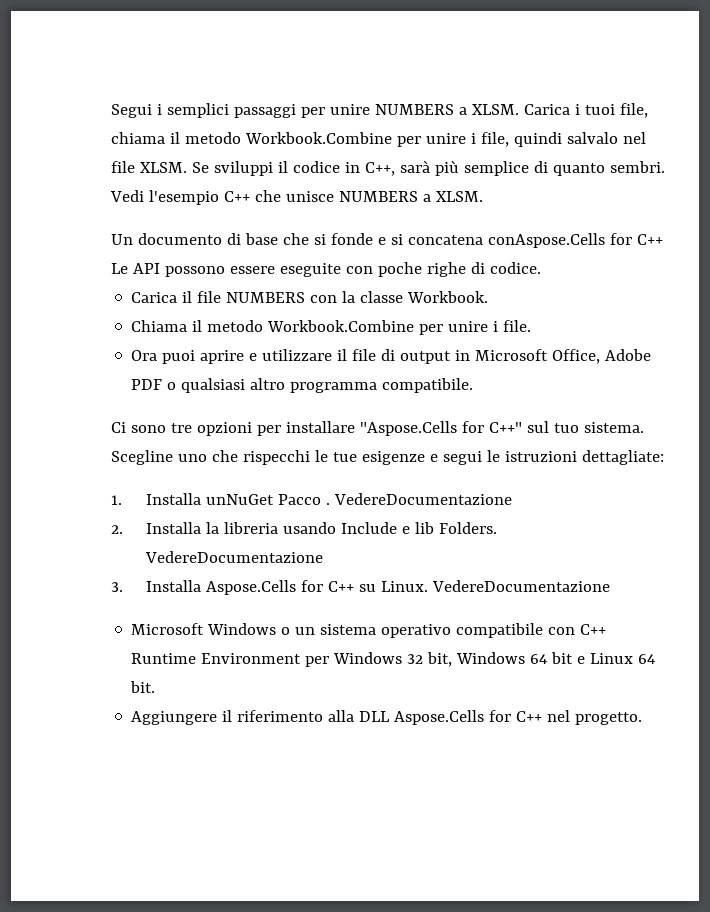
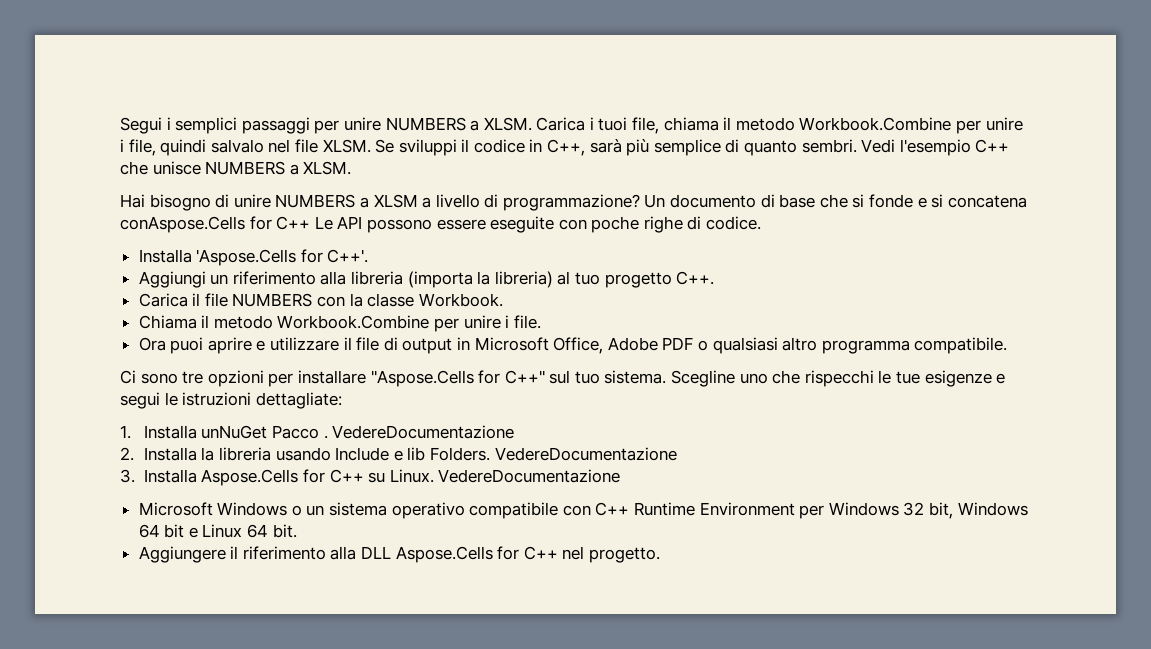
(483, 196) none -> [120,194,640,211] Hai bisogno di unire NUMBERS a XLSM a livello di programmazione?
(541, 268) none -> [138,249,369,266] [138,271,715,288] // Installa 'Aspose.Cells for C++'. // Aggiungi un riferimento alla libreria (importa la libreria) al tuo progetto C++.

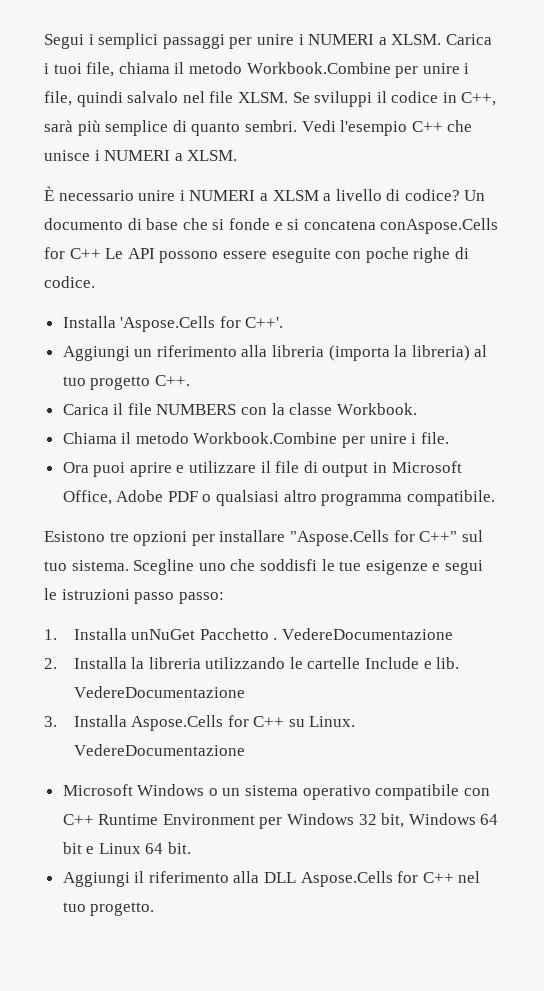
[385,117,466,131] NUMBERS -> [298,34,375,45] i NUMERI
[205,161,286,175] NUMBERS -> [94,150,171,161] i NUMERI
[120,194,356,211] Hai bisogno di unire NUMBERS -> [44,186,256,201] È necessario unire i NUMERI
[502,194,640,211] programmazione? -> [404,189,460,201] codice?
[120,370,178,384] Ci sono -> [44,531,105,542] Esistono
[804,370,874,387] rispecchi -> [259,559,317,571] soddisfi
[255,392,342,409] dettagliate: -> [134,592,224,604] passo passo:
[271,425,319,439] Pacco -> [199,628,269,640] Pacchetto
[275,447,490,461] usando Include e lib Folders. -> [205,657,460,669] utilizzando le cartelle Include e lib.
[138,546,226,563] Aggiungere -> [62,872,130,887] Aggiungi
(585, 553) none -> [62,902,86,912] tuo

